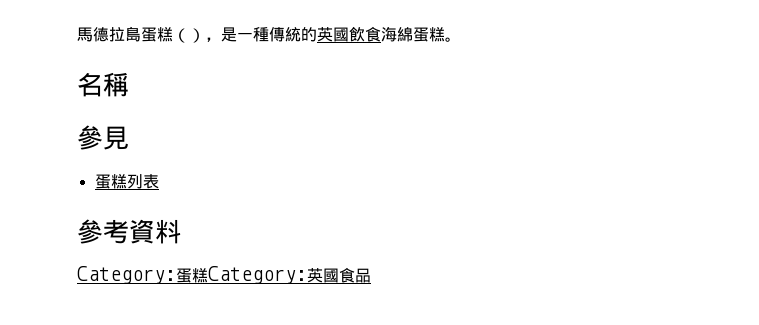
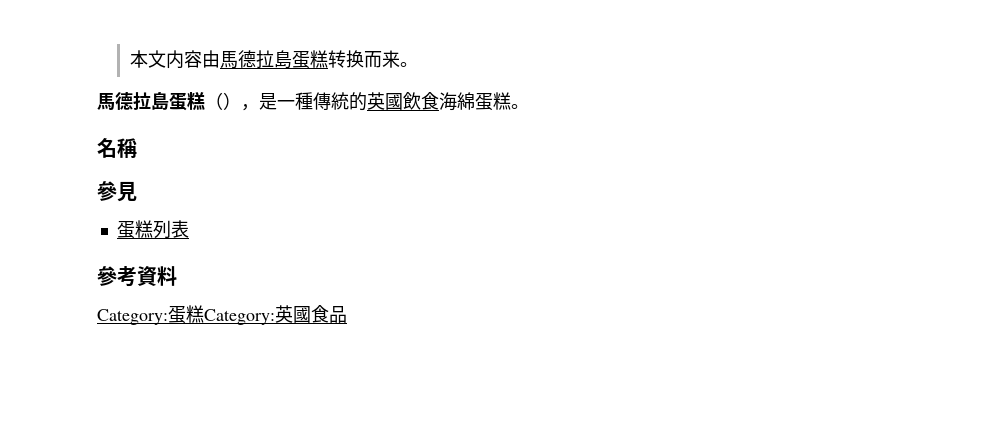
(77, 34) none -> [129,50,418,69] 本文内容由馬德拉島蛋糕转换而来。 //

